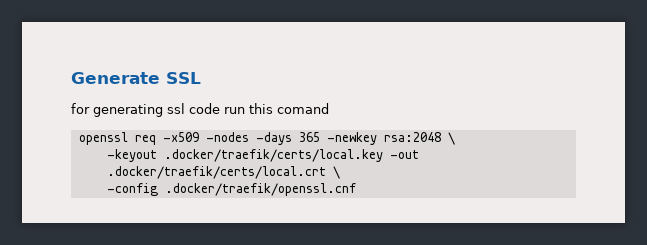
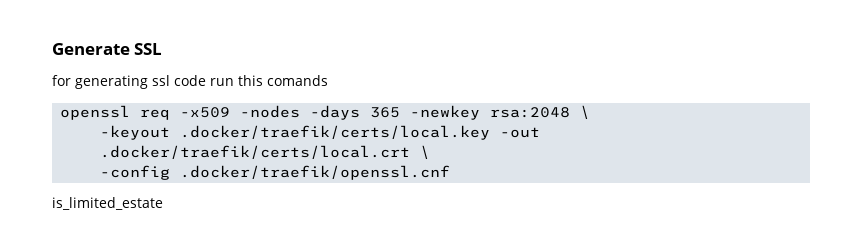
[277,103,329,114] comand -> [267,75,328,86] comands
(356, 189) none -> [52,197,163,210] // is_limited_estate

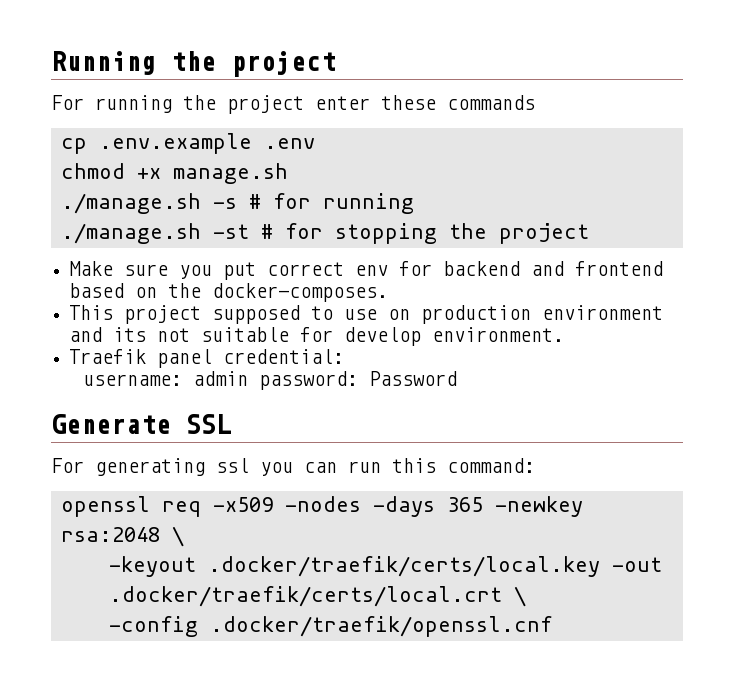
(52, 49) none -> [51,51,336,77] [51,95,535,114] [60,133,315,154] [60,163,288,184] [60,193,414,214] [60,223,589,244] [69,261,664,280] [69,283,389,302] [69,305,664,324] [69,327,565,346] [69,349,345,368] [83,371,458,390] Running the project // For running the project enter these commands // cp .env.example .env // chmod +x manage.sh // ./manage.sh -s # for running // ./manage.sh -st # for stopping the project // Make sure you put correct env for backend and frontend based on the docker-composes. // This project supposed to use on production environment and its not suitable for develop environment. // Traefik panel credential: // username: admin password: Password //
[52,75,71,86] for -> [51,458,84,473] For
[174,75,206,86] code -> [260,462,337,476] you can
[267,75,328,86] comands -> [447,458,535,473] command:
[52,197,163,210] // is_limited_estate -> (552, 626) none

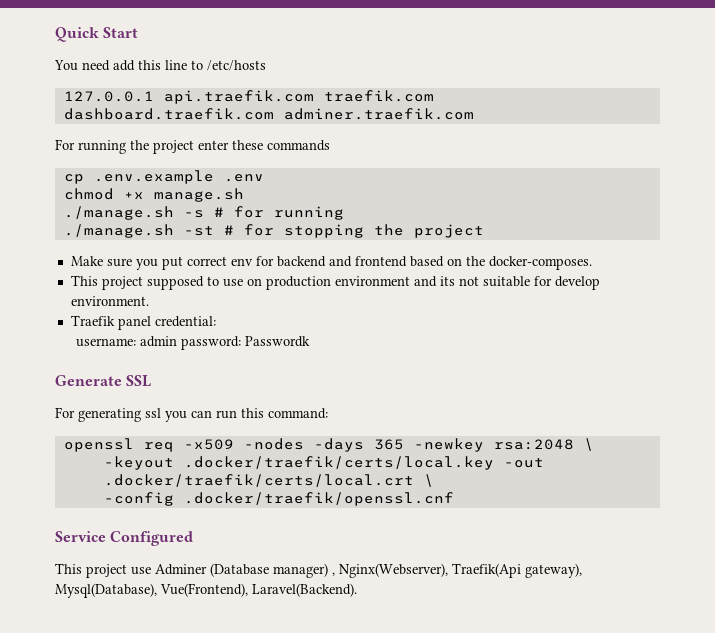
[51,51,336,77] Running the project -> [55,27,139,42] [54,60,266,71] [63,90,434,104] [63,108,474,120] Quick Start // You need add this line to /etc/hosts // 127.0.0.1 api.traefik.com traefik.com dashboard.traefik.com adminer.traefik.com
[369,371,458,386] Password -> [244,336,310,347] Passwordk
(552, 626) none -> [55,531,194,546] [55,563,582,578] [55,583,357,598] // Service Configured // This project use Adminer (Database manager) , Nginx(Webserver), Traefik(Api gateway), Mysql(Database), Vue(Frontend), Laravel(Backend).

